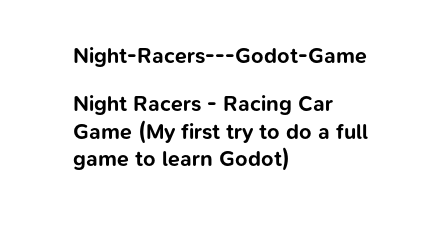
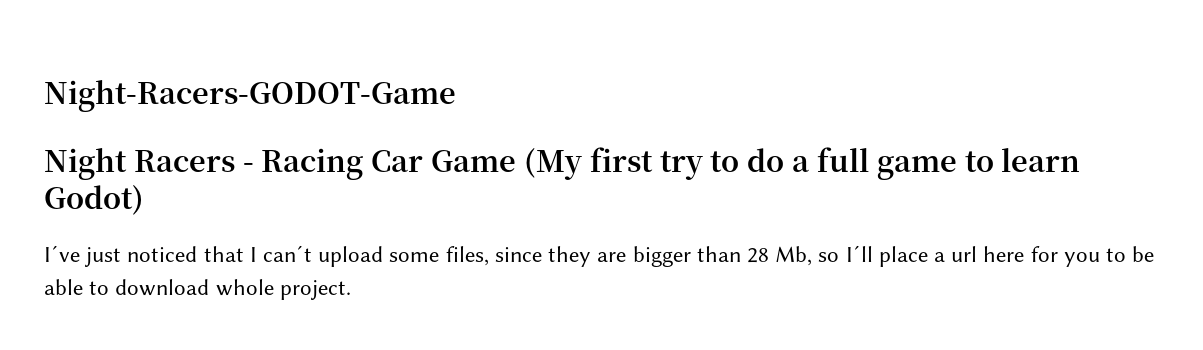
[73,47,367,67] Night-Racers---Godot-Game -> [44,80,456,112] Night-Racers-GODOT-Game
(290, 159) none -> [44,245,1155,267] [44,279,351,300] // I´ve just noticed that I can´t upload some files, since they are bigger than 28 Mb, so I´ll place a url here for you to be able to download whole project.

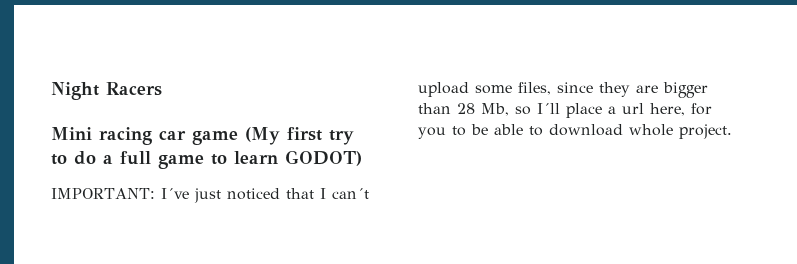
[44,80,456,112] Night-Racers-GODOT-Game // -> (51, 91) none
[242,148,517,180] - Racing Car Game -> [51,127,238,145] // Mini racing car game
[44,185,144,215] Godot) // -> [285,150,362,166] [51,188,155,199] GODOT) // IMPORTANT:
[983,246,1025,262] here -> [650,103,685,116] here,

